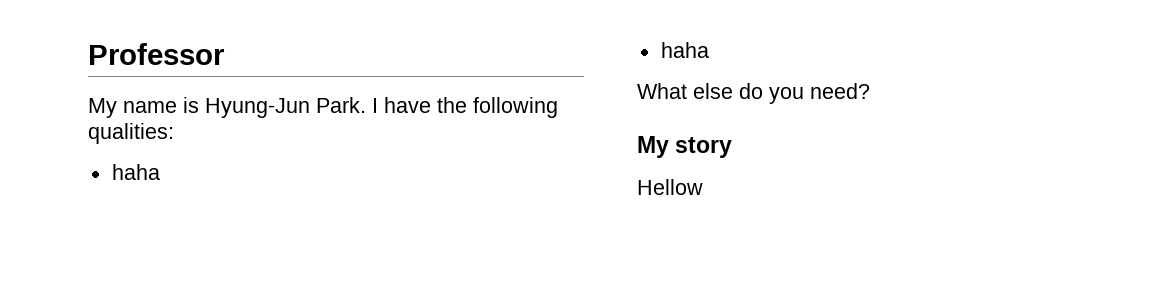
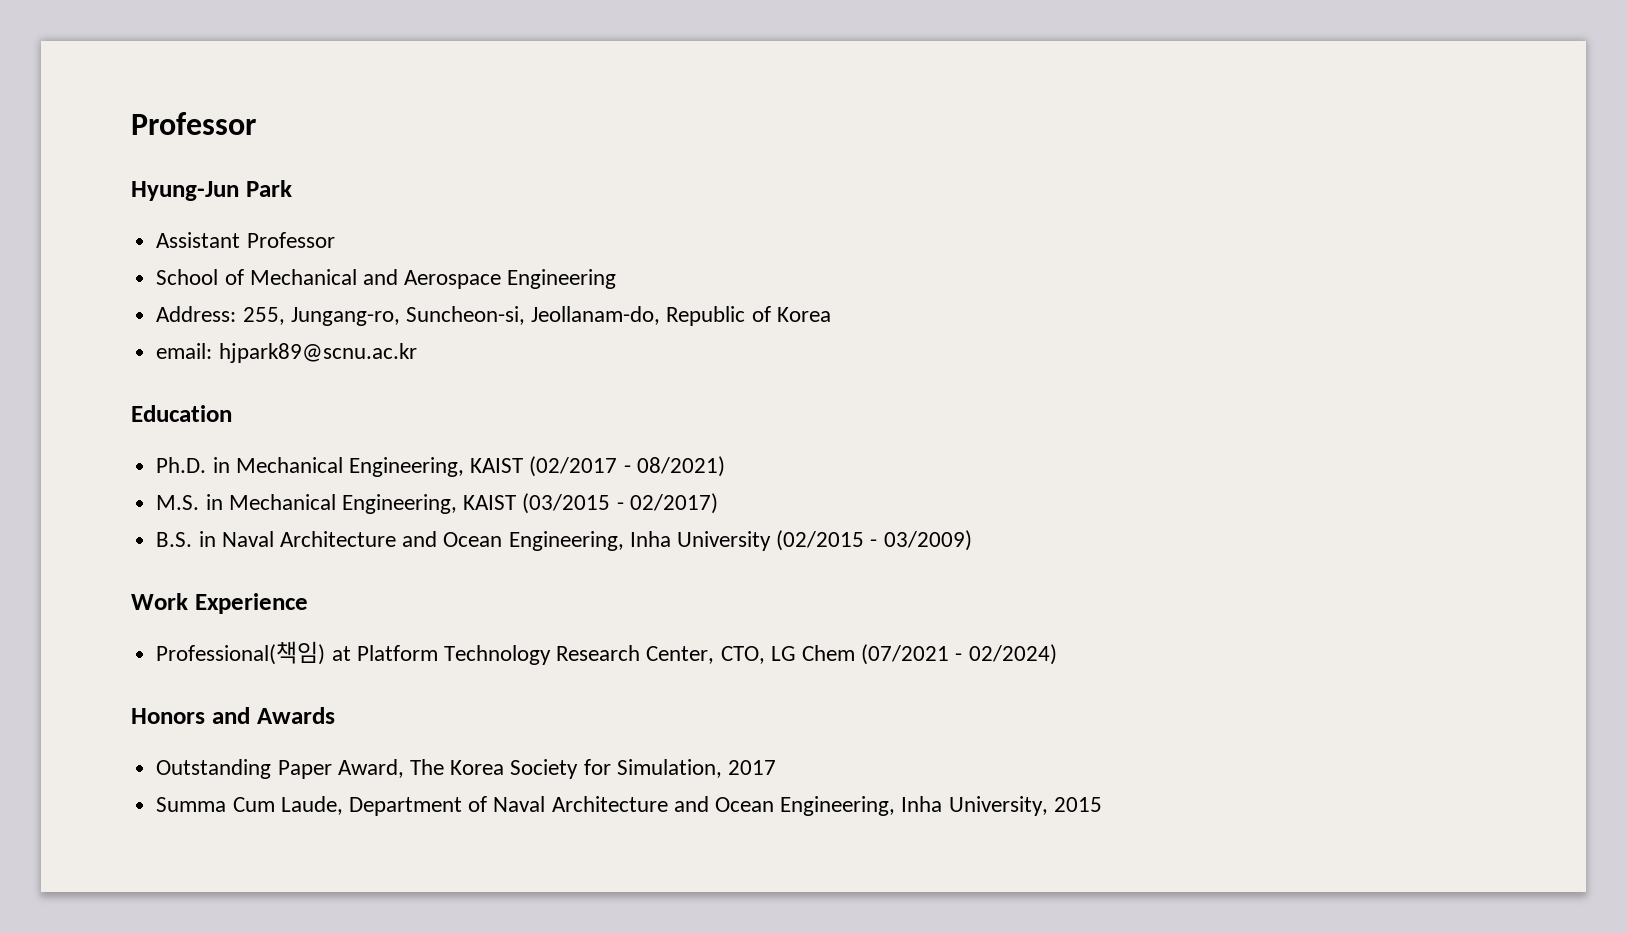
[88,43,225,65] [88,97,558,118] [88,123,174,144] [111,164,160,180] [660,42,709,58] [637,83,870,104] [637,136,733,158] [637,179,703,195] Professor // My name is Hyung-Jun Park. I have the following qualities: // haha // haha // What else do you need? // My story // Hellow -> [131,112,256,135] [131,180,292,201] [156,232,335,248] [156,269,617,289] [156,306,831,326] [156,343,417,363] [131,405,232,422] [156,456,725,477] [156,493,718,514] [156,530,972,551] [131,593,308,614] [156,641,1057,665] [131,707,335,724] [156,759,776,779] [156,796,1102,816] Professor // Hyung-Jun Park // Assistant Professor // School of Mechanical and Aerospace Engineering // Address: 255, Jungang-ro, Suncheon-si, Jeollanam-do, Republic of Korea // email: hjpark89@scnu.ac.kr // Education // Ph.D. in Mechanical Engineering, KAIST (02/2017 - 08/2021) // M.S. in Mechanical Engineering, KAIST (03/2015 - 02/2017) // B.S. in Naval Architecture and Ocean Engineering, Inha University (02/2015 - 03/2009) // Work Experience // Professional(책임) at Platform Technology Research Center, CTO, LG Chem (07/2021 - 02/2024) // Honors and Awards // Outstanding Paper Award, The Korea Society for Simulation, 2017 // Summa Cum Laude, Department of Naval Architecture and Ocean Engineering, Inha University, 2015

